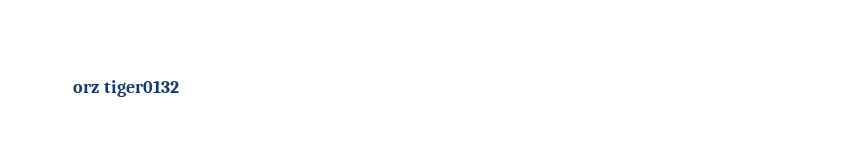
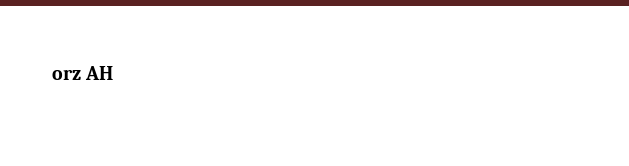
[103,80,179,97] tiger0132 -> [85,66,114,80] AH

